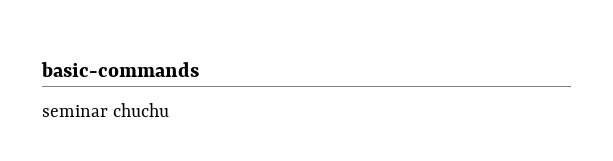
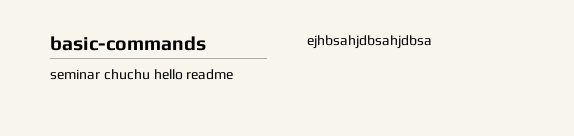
(170, 110) none -> [153,69,234,80] [307,35,432,49] hello readme ejhbsahjdbsahjdbsa

